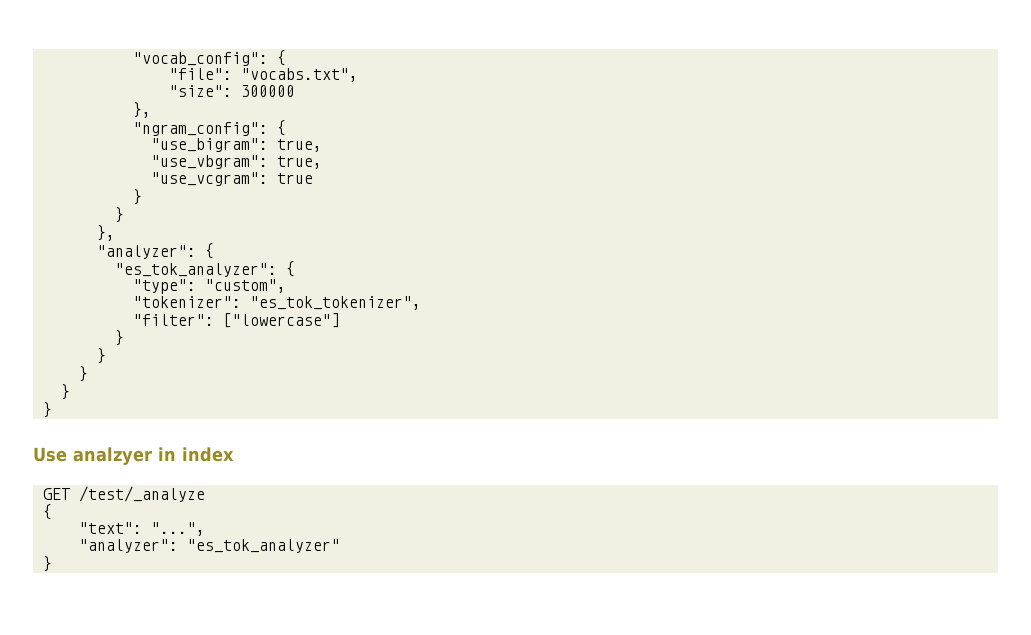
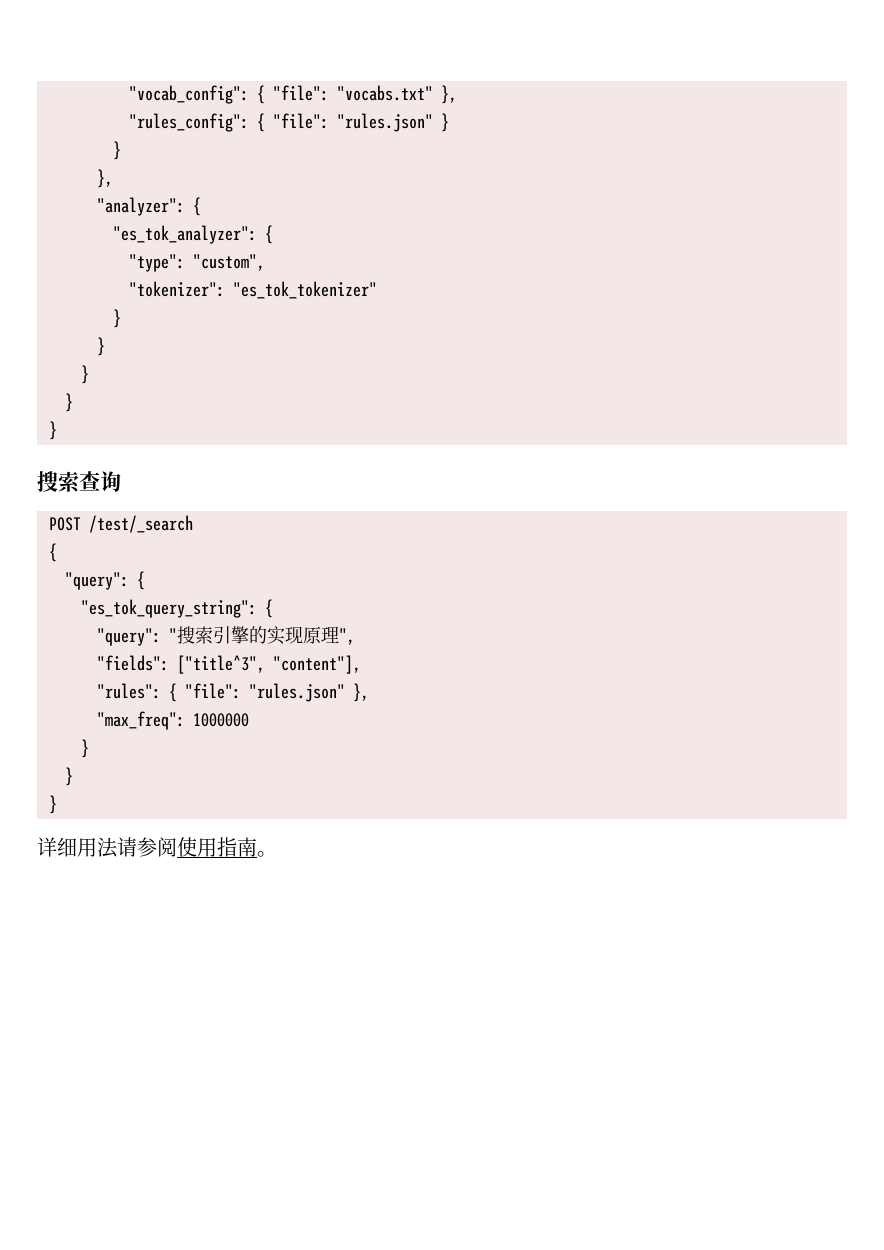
[168,68,358,82] [168,85,295,97] [132,102,151,118] [132,120,286,136] [150,138,322,152] [150,155,322,169] [150,172,313,186] // "file": "vocabs.txt", // "size": 300000 // }, // "ngram_config": { // "use_bigram": true, // "use_vbgram": true, // "use_vcgram": true // -> [273,85,457,104] [129,113,433,132] "file": "vocabs.txt" }, // "rules_config": { "file": "rules.json"
[249,296,421,310] [132,313,340,328] "es_tok_tokenizer", // "filter": ["lowercase"] -> [233,281,377,299] "es_tok_tokenizer"
[33,447,234,465] [42,486,205,502] [42,504,52,520] [78,522,205,536] [78,539,340,553] [42,556,52,572] Use analzyer in index // GET /test/_analyze // { // "text": "...", // "analyzer": "es_tok_analyzer" // } -> [37,471,121,493] [49,515,193,533] [49,543,57,562] [65,571,145,590] [81,599,273,618] [97,626,355,646] [97,655,361,674] [97,683,369,702] [97,711,249,730] [81,739,89,758] [65,767,73,786] [49,795,57,814] [37,837,277,858] 搜索查询 // POST /test/_search // { // "query": { // "es_tok_query_string": { // "query": "搜索引擎的实现原理", // "fields": ["title^3", "content"], // "rules": { "file": "rules.json" }, // "max_freq": 1000000 // } // } // } // 详细用法请参阅使用指南。

